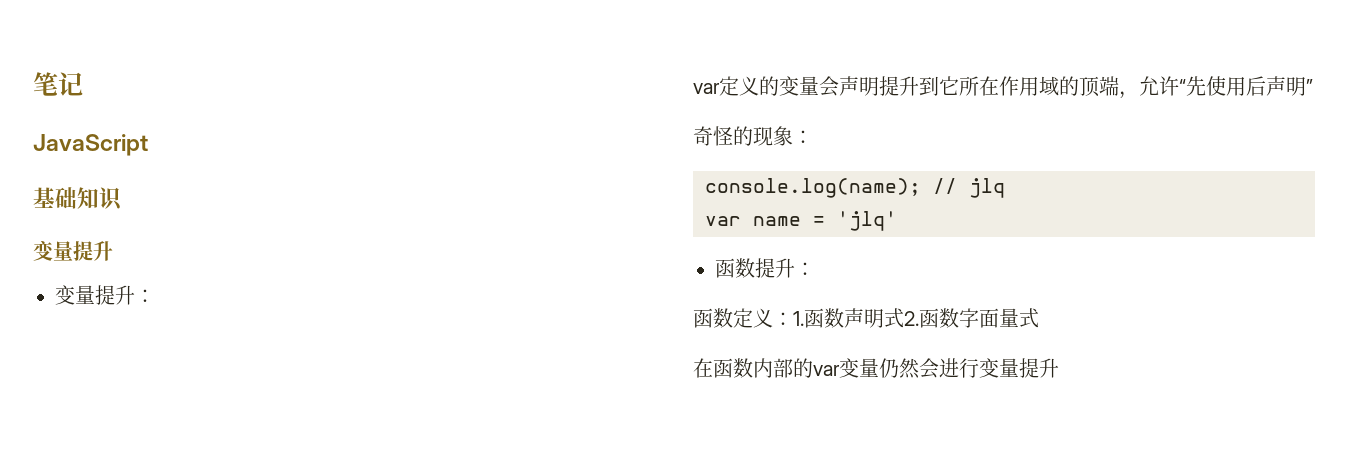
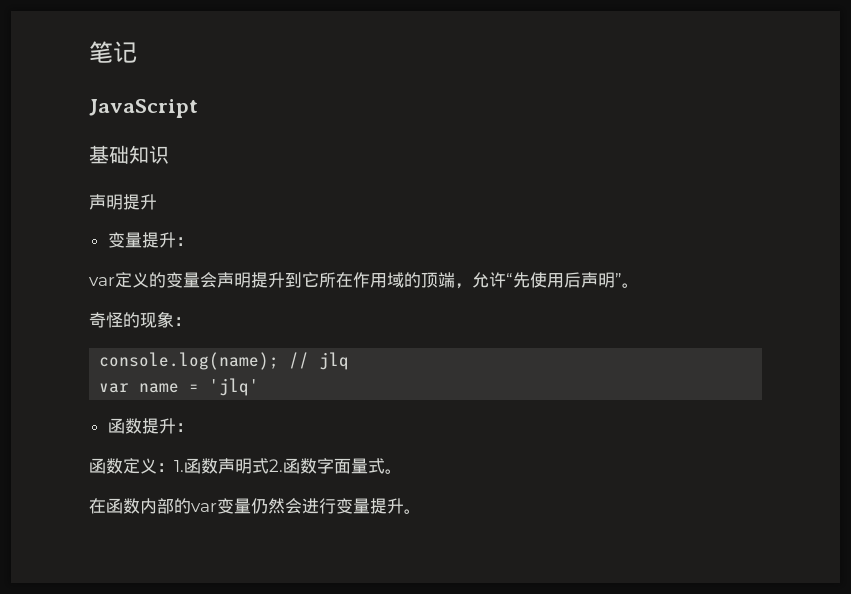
[33,240,73,261] 变量 -> [89,194,123,210] 声明
(1313, 86) none -> [622,283,639,288] 。
(1039, 318) none -> [385,469,402,474] 。
(1059, 368) none -> [404,509,421,514] 。

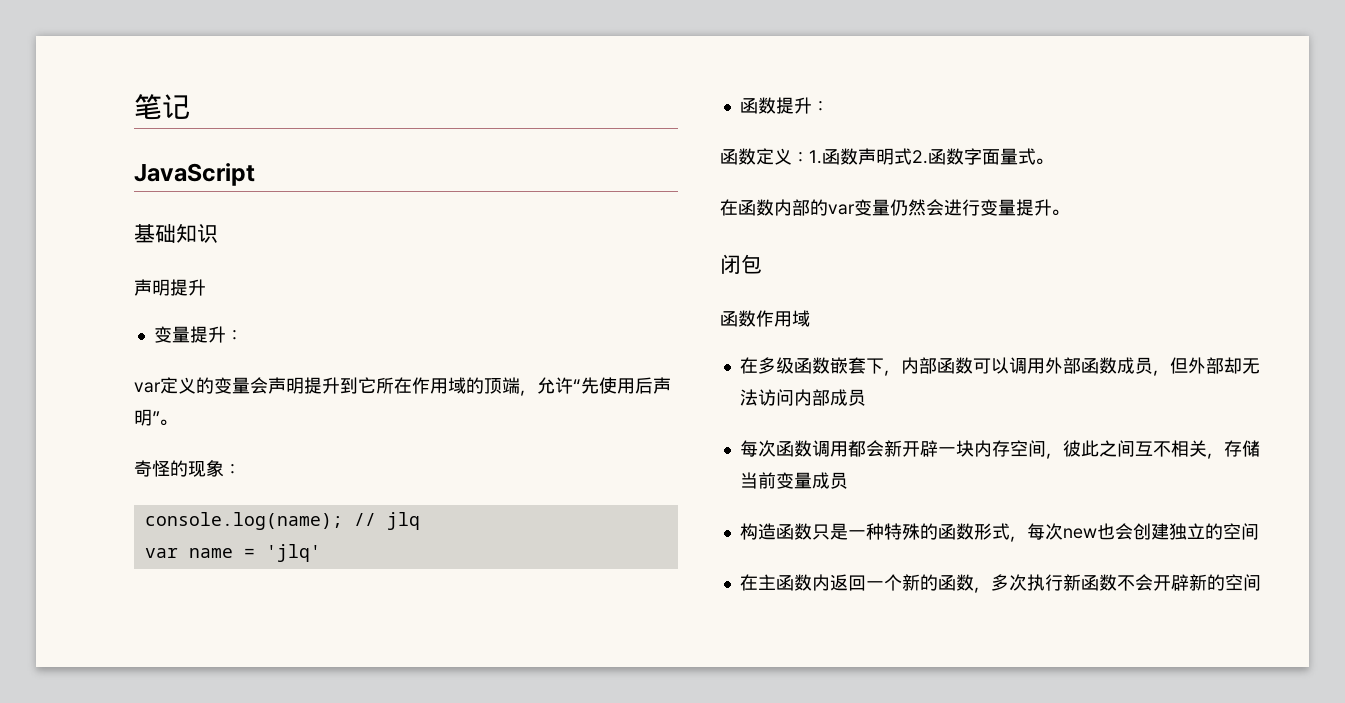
(421, 511) none -> [720,254,762,274] [720,310,810,327] [739,357,1260,376] [739,389,866,406] [739,440,1260,459] [739,472,848,489] [739,523,1259,542] [739,574,1261,593] // 闭包 // 函数作用域 // 在多级函数嵌套下，内部函数可以调用外部函数成员，但外部却无法访问内部成员 // 每次函数调用都会新开辟一块内存空间，彼此之间互不相关，存储当前变量成员 // 构造函数只是一种特殊的函数形式，每次new也会创建独立的空间 // 在主函数内返回一个新的函数，多次执行新函数不会开辟新的空间

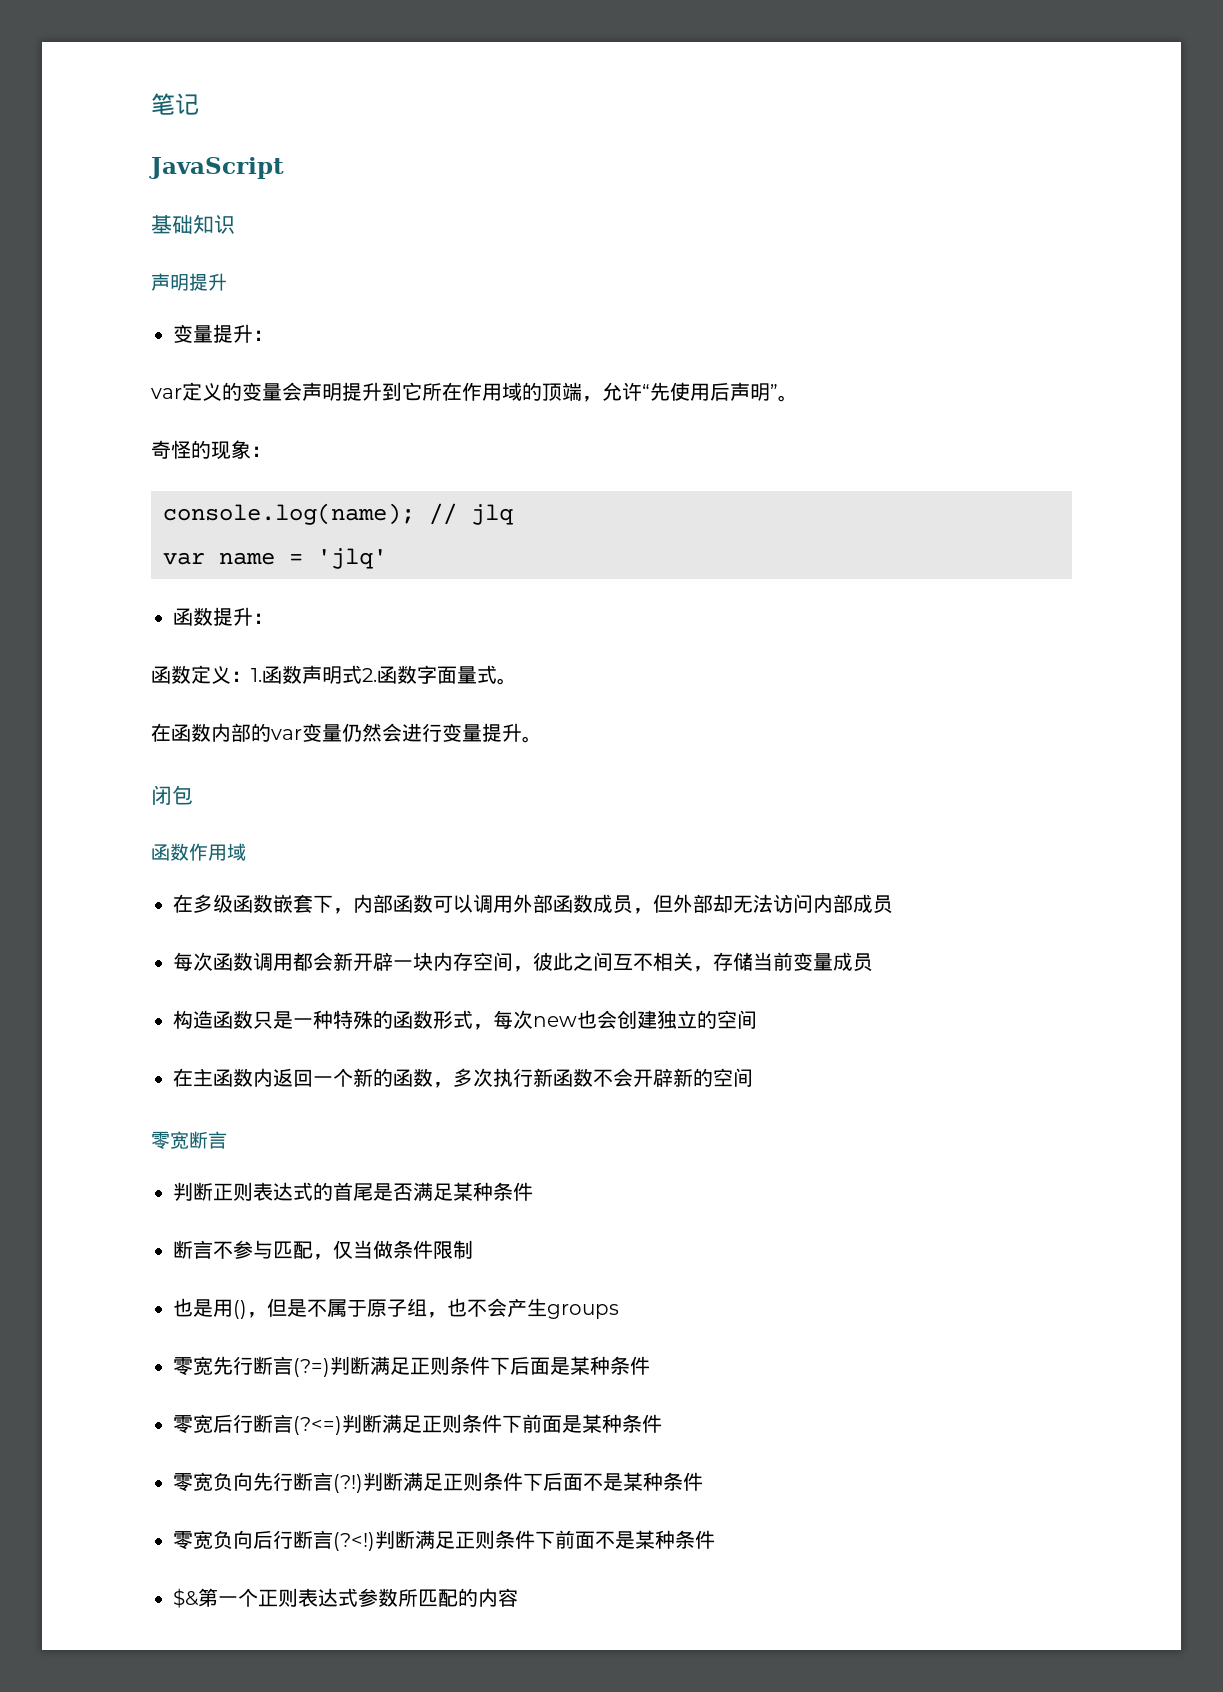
(1261, 582) none -> [151,1131,227,1149] [173,1182,533,1201] [173,1240,473,1260] [173,1298,619,1319] [173,1356,650,1377] [173,1414,662,1435] [173,1472,703,1493] [173,1530,715,1551] [173,1588,518,1608] // 零宽断言 // 判断正则表达式的首尾是否满足某种条件 // 断言不参与匹配，仅当做条件限制 // 也是用()，但是不属于原子组，也不会产生groups // 零宽先行断言(?=)判断满足正则条件下后面是某种条件 // 零宽后行断言(?<=)判断满足正则条件下前面是某种条件 // 零宽负向先行断言(?!)判断满足正则条件下后面不是某种条件 // 零宽负向后行断言(?<!)判断满足正则条件下前面不是某种条件 // $&第一个正则表达式参数所匹配的内容

